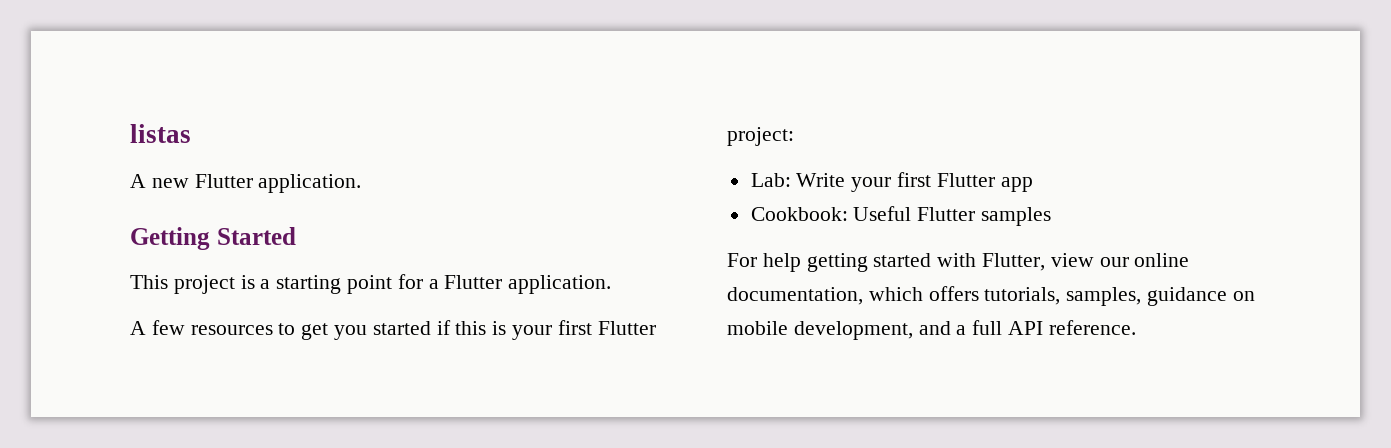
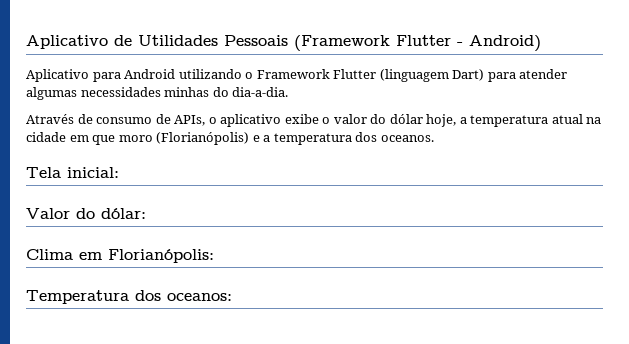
[130,124,191,143] [130,174,362,193] [130,227,296,250] [130,274,612,294] [130,320,656,340] [727,127,794,146] [750,172,1033,192] [750,206,1052,226] [727,253,1190,272] [727,286,1255,306] [727,320,1136,340] listas // A new Flutter application. // Getting Started // This project is a starting point for a Flutter application. // A few resources to get you started if this is your first Flutter project: // Lab: Write your first Flutter app // Cookbook: Useful Flutter samples // For help getting started with Flutter, view our online documentation, which offers tutorials, samples, guidance on mobile development, and a full API reference. -> [26,35,541,52] [26,69,568,82] [26,87,289,100] [26,114,602,127] [26,132,434,145] [26,167,119,178] [26,208,146,219] [26,249,214,263] [26,290,232,304] Aplicativo de Utilidades Pessoais (Framework Flutter - Android) // Aplicativo para Android utilizando o Framework Flutter (linguagem Dart) para atender algumas necessidades minhas do dia-a-dia. // Através de consumo de APIs, o aplicativo exibe o valor do dólar hoje, a temperatura atual na cidade em que moro (Florianópolis) e a temperatura dos oceanos. // Tela inicial: // Valor do dólar: // Clima em Florianópolis: // Temperatura dos oceanos:

